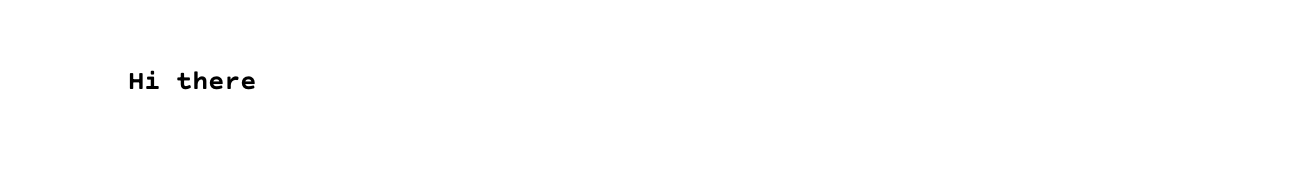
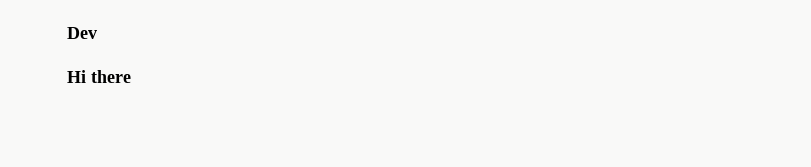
(128, 79) none -> [67,27,97,39] Dev //

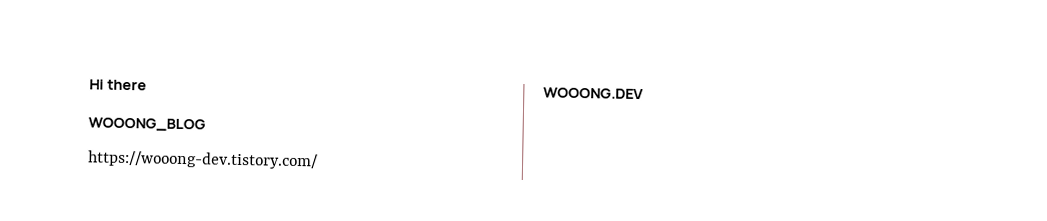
[67,27,97,39] Dev // -> (89, 84) none
(131, 76) none -> [88,117,206,132] [87,150,318,170] [543,87,644,100] // WOOONG_BLOG // https://wooong-dev.tistory.com/ // WOOONG.DEV

